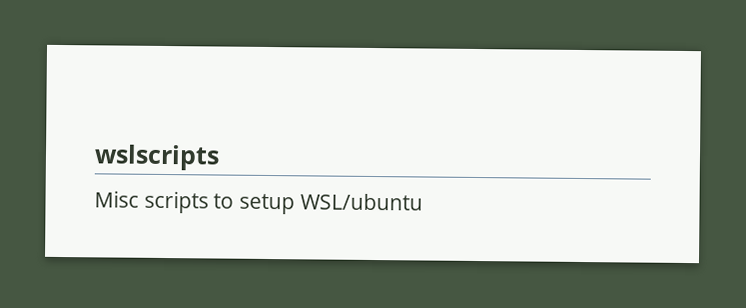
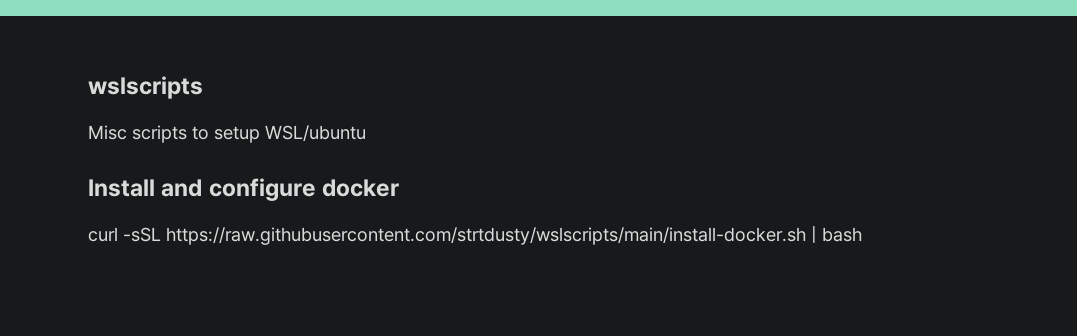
(423, 202) none -> [88,178,400,201] [88,226,862,245] // Install and configure docker // curl -sSL https://raw.githubusercontent.com/strtdusty/wslscripts/main/install-docker.sh | bash

